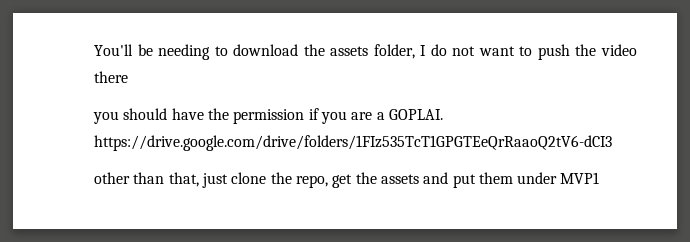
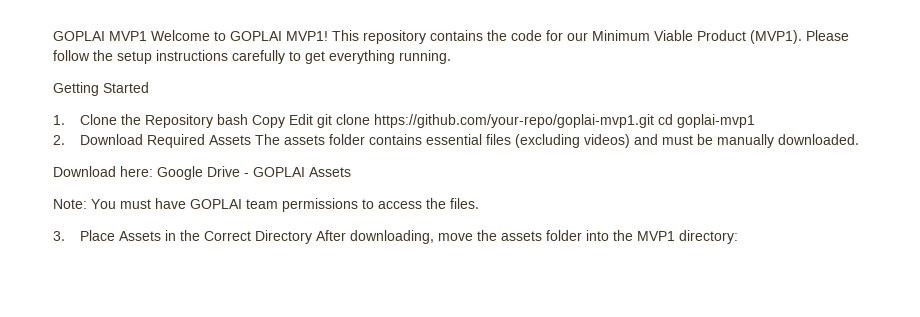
[94,44,638,60] [94,71,128,83] [93,108,443,124] [94,135,612,151] [94,172,600,188] You'll be needing to download the assets folder, I do not want to push the video there // you should have the permission if you are a GOPLAI. https://drive.google.com/drive/folders/1FIz535TcT1GPGTEeQrRaaoQ2tV6-dCI3 // other than that, just clone the repo, get the assets and put them under MVP1 -> [53,30,849,44] [53,50,451,64] [53,82,149,96] [53,114,755,128] [53,134,859,148] [53,166,351,180] [53,198,479,212] [53,230,738,244] GOPLAI MVP1 Welcome to GOPLAI MVP1! This repository contains the code for our Minimum Viable Product (MVP1). Please follow the setup instructions carefully to get everything running. // Getting Started // 1. Clone the Repository bash Copy Edit git clone https://github.com/your-repo/goplai-mvp1.git cd goplai-mvp1 // 2. Download Required Assets The assets folder contains essential files (excluding videos) and must be manually downloaded. // Download here: Google Drive - GOPLAI Assets // Note: You must have GOPLAI team permissions to access the files. // 3. Place Assets in the Correct Directory After downloading, move the assets folder into the MVP1 directory:

